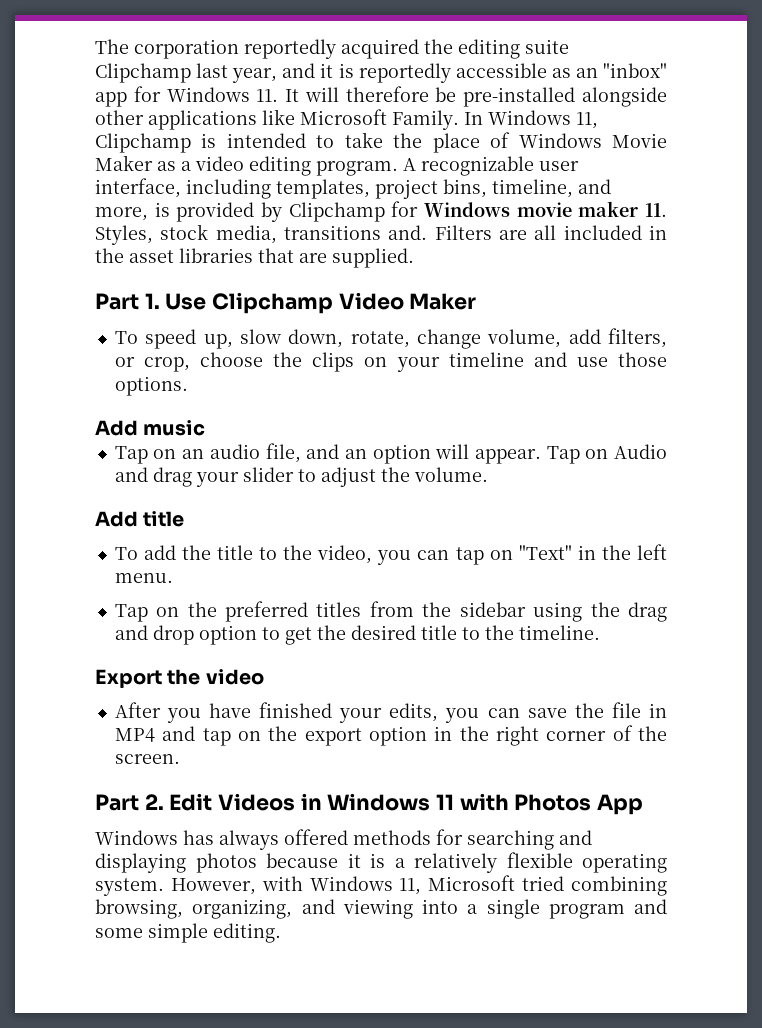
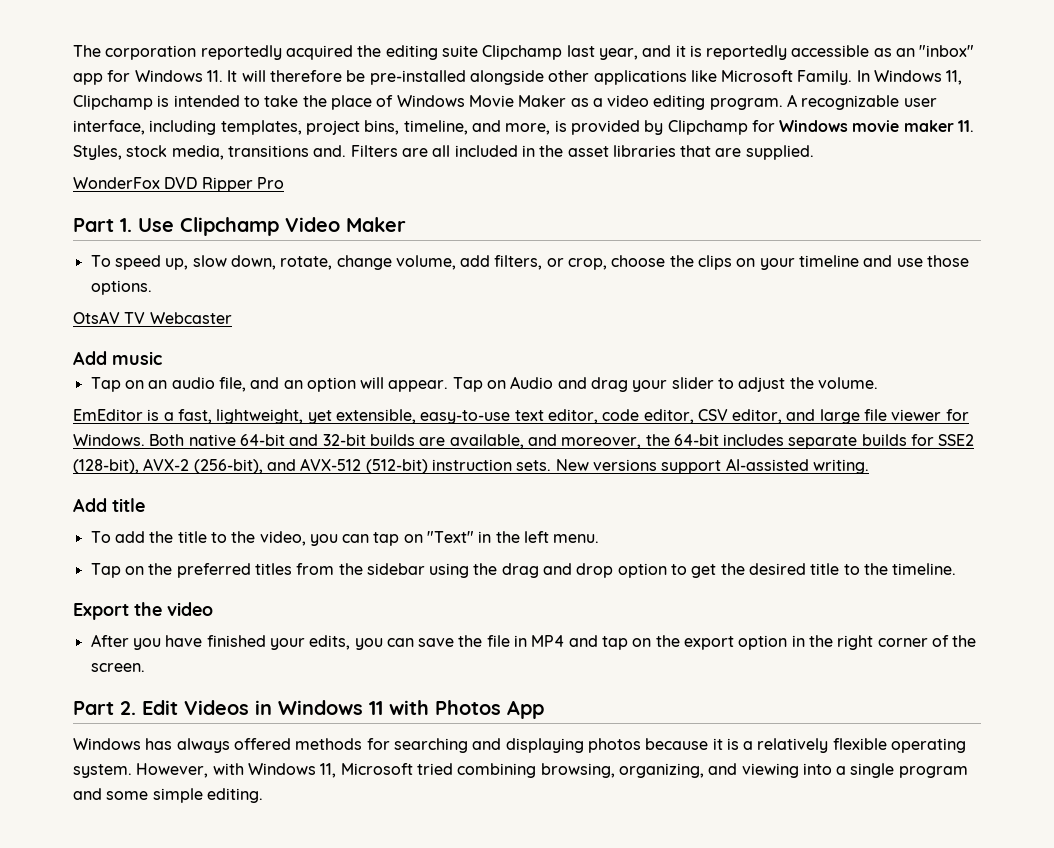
(414, 258) none -> [73,177,284,192] // WonderFox DVD Ripper Pro
(188, 386) none -> [73,311,232,324] // OtsAV TV Webcaster
(488, 474) none -> [73,409,969,424] [73,434,975,449] [73,458,869,474] // EmEditor is a fast, lightweight, yet extensible, easy-to-use text editor, code editor, CSV editor, and large file viewer for Windows. Both native 64-bit and 32-bit builds are available, and moreover, the 64-bit includes separate builds for SSE2 (128-bit), AVX-2 (256-bit), and AVX-512 (512-bit) instruction sets. New versions support AI-assisted writing.

